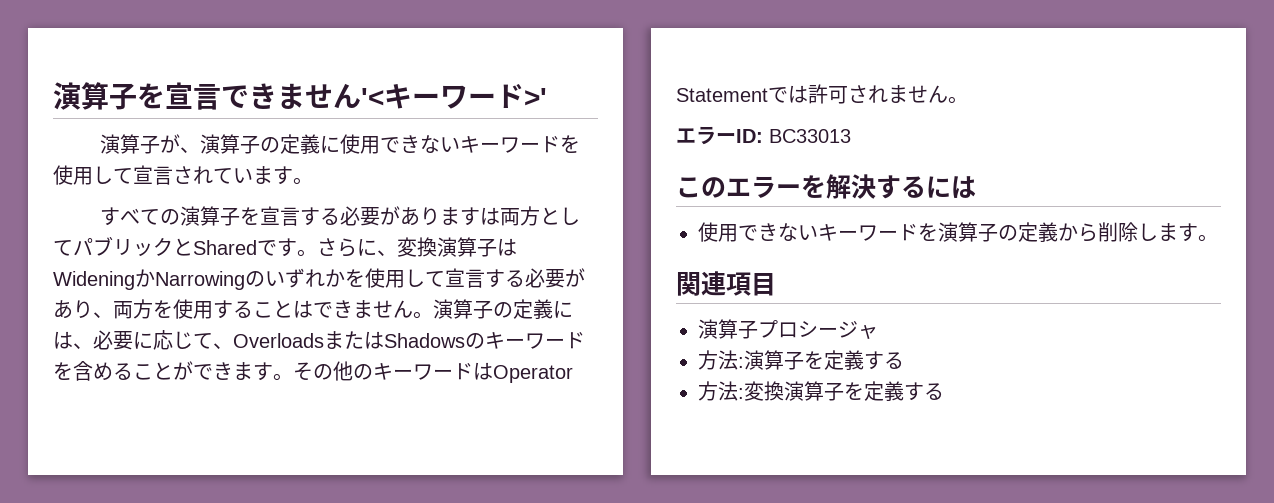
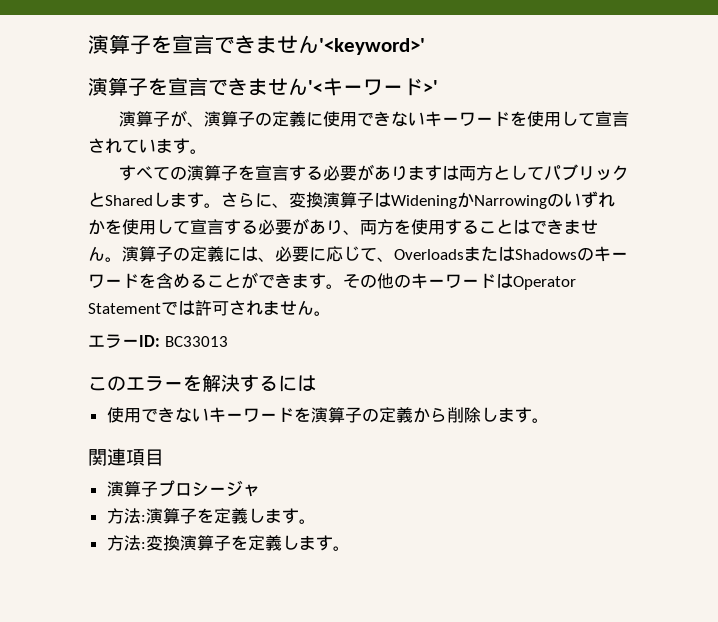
[53,82,361,110] 演算子を宣言できません -> [88,34,425,55] [88,77,308,96] 演算子を宣言できません'<keyword>' // 演算子を宣言できません
[257,240,277,256] で -> [153,192,187,207] しま
[864,351,904,370] する -> [247,508,316,524] します。
[904,382,944,401] する -> [281,535,350,551] します。

